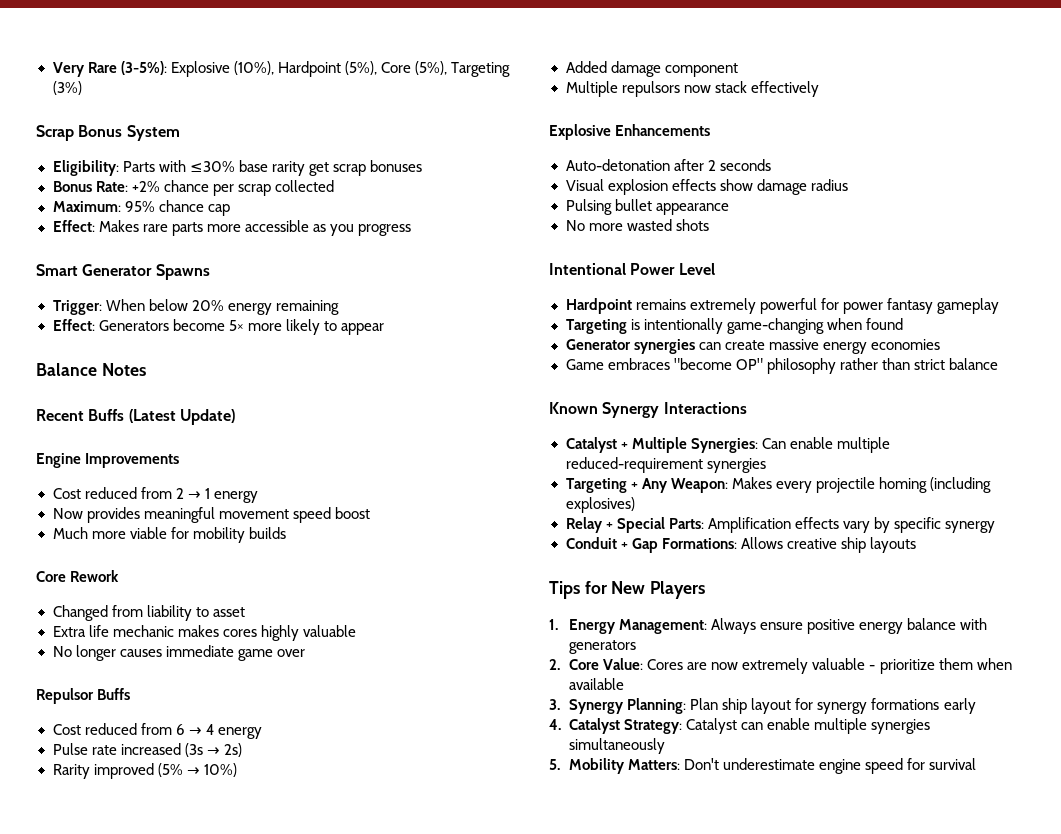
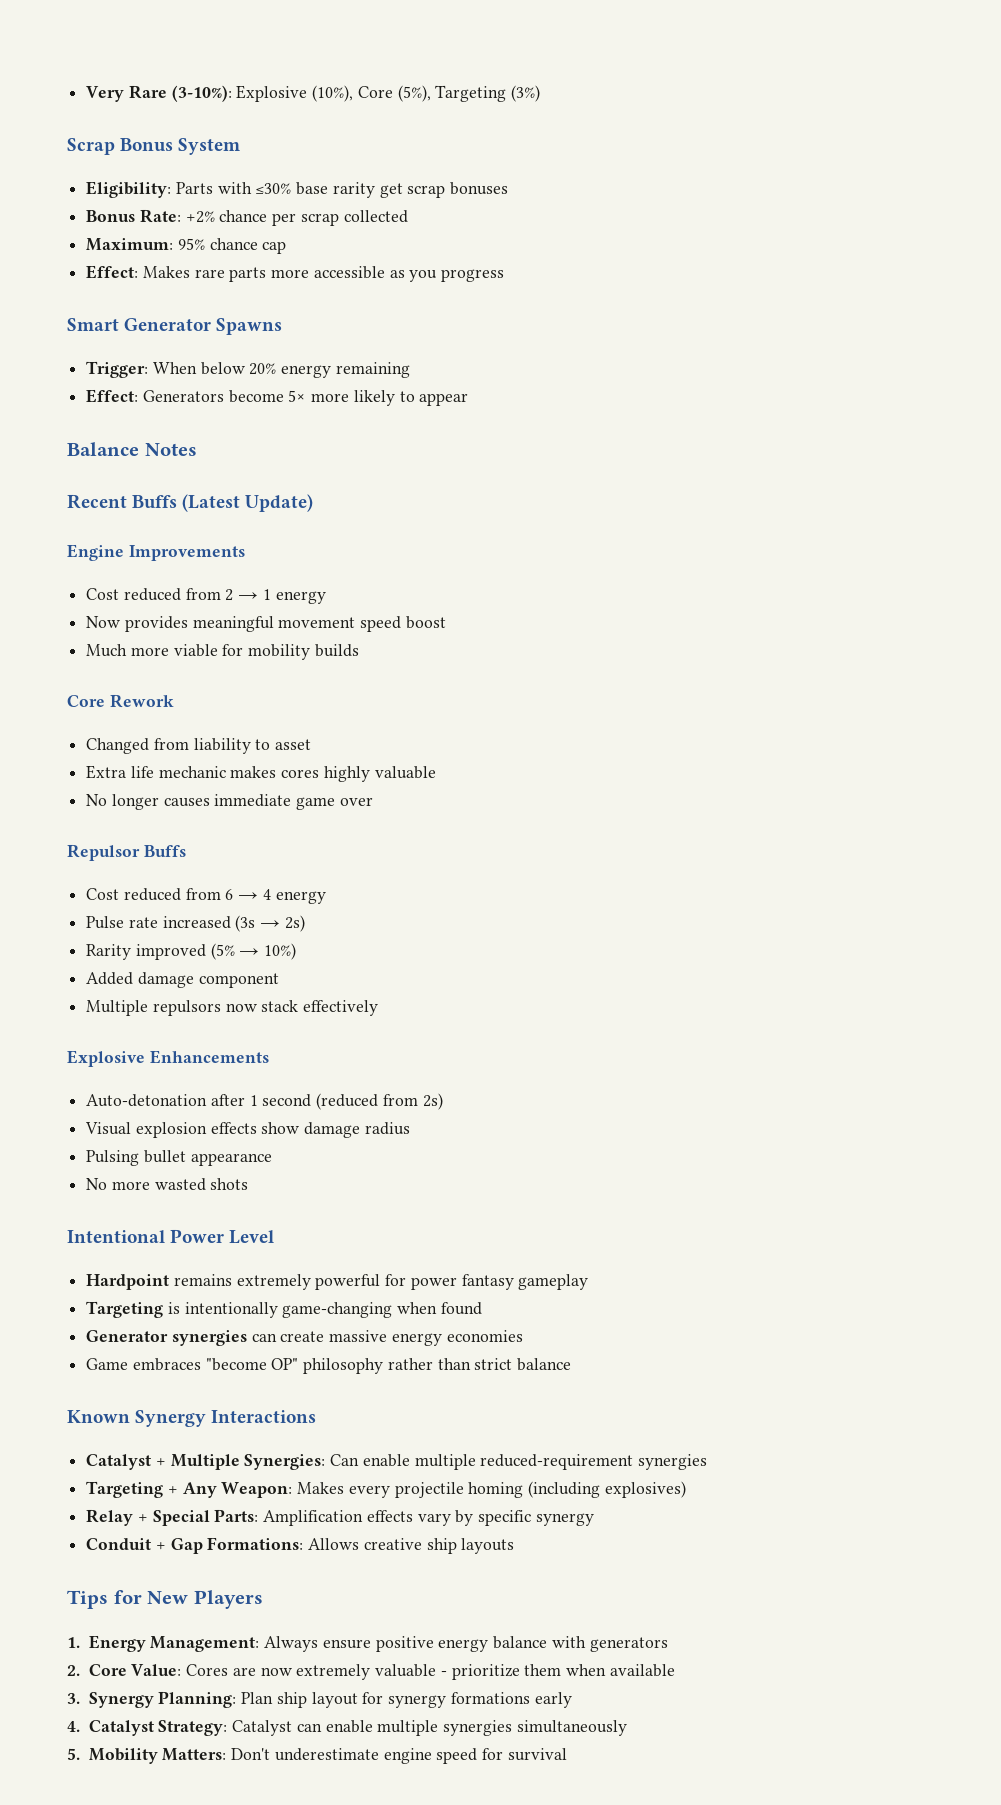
[120,61,167,75] (3-5%): -> [171,85,232,102] (3-10%):
[277,61,377,77] Hardpoint (5%), -> (354, 93) none
[707,159,771,171] 2 seconds -> [249,1093,443,1110] 1 second (reduced from 2s)

